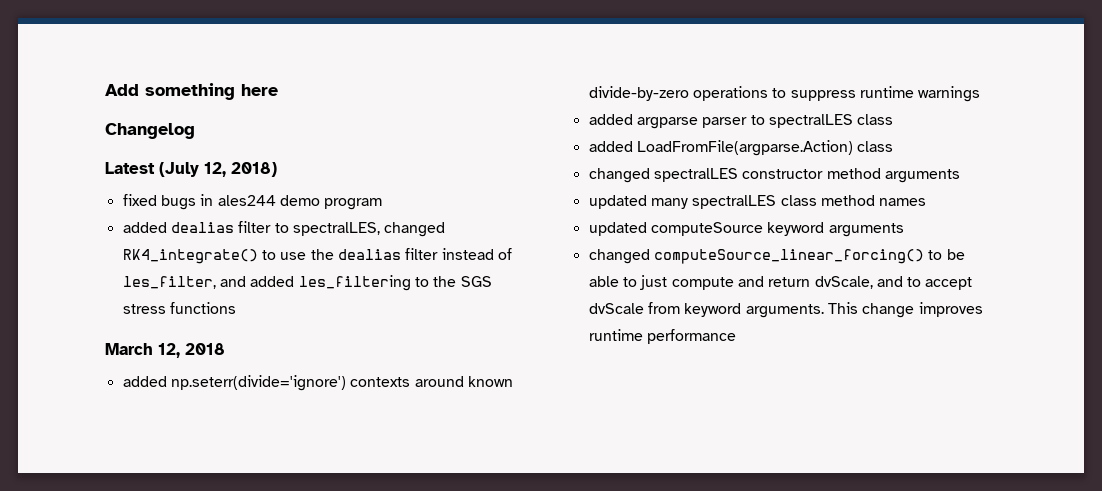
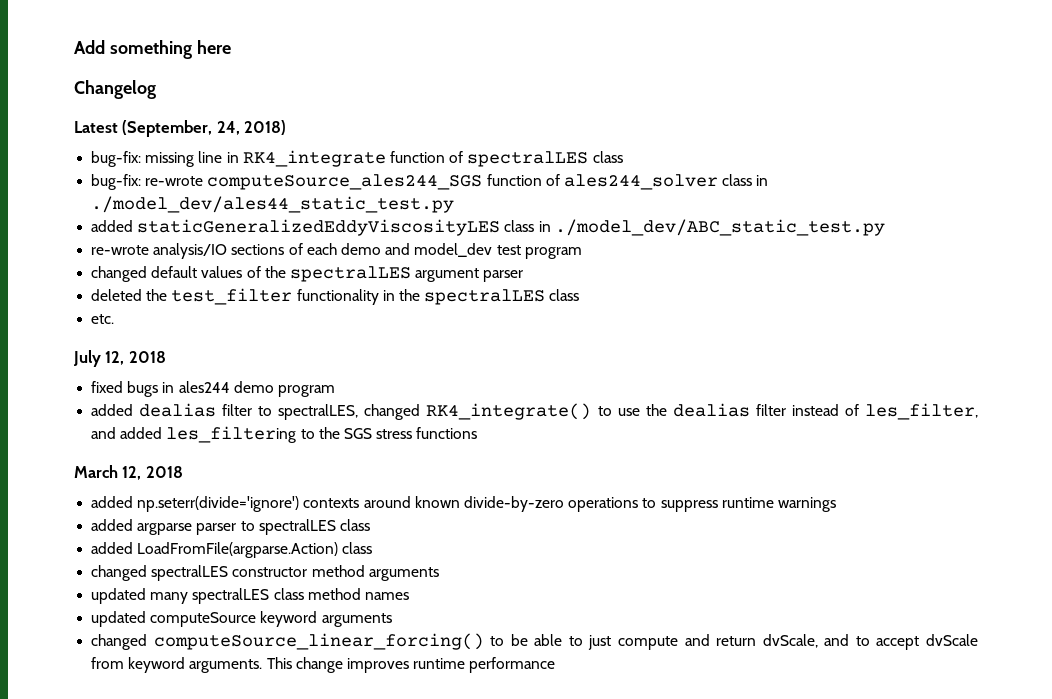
[159,162,277,177] (July 12, 2018) -> [122,120,287,137] [91,150,623,167] [91,174,769,190] [91,196,455,213] [91,219,885,236] [91,243,582,259] [91,266,524,282] [91,288,580,305] [91,314,115,324] [73,350,166,367] (September, 24, 2018) // bug-fix: missing line in RK4_integrate function of spectralLES class // bug-fix: re-wrote computeSource_ales244_SGS function of ales244_solver class in ./model_dev/ales44_static_test.py // added staticGeneralizedEddyViscosityLES class in ./model_dev/ABC_static_test.py // re-wrote analysis/IO sections of each demo and model_dev test program // changed default values of the spectralLES argument parser // deleted the test_filter functionality in the spectralLES class // etc. // July 12, 2018

